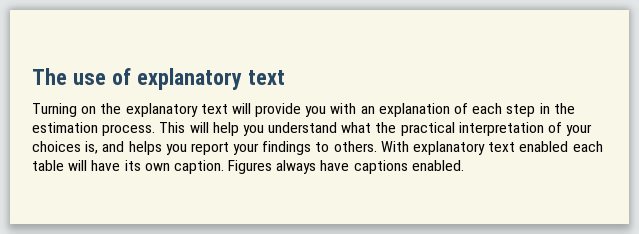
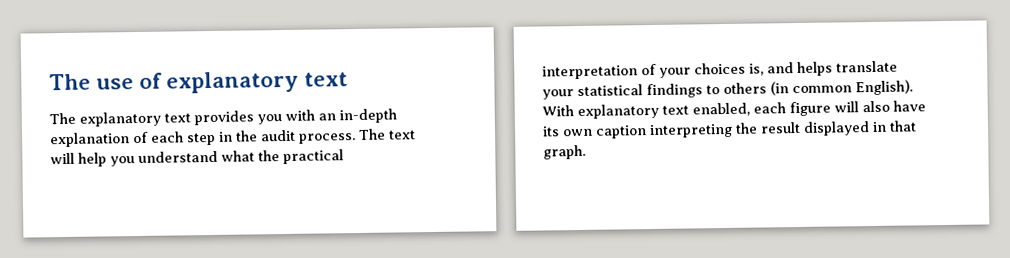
[32,103,302,117] Turning on the explanatory text will provide -> [49,110,254,127] The explanatory text provides
(375, 110) none -> [339,108,397,124] in-depth
[32,122,186,136] estimation process. This -> [260,128,416,144] audit process. The text
[165,141,603,155] [32,160,464,174] you report your findings to others. With explanatory text enabled each table will have its own caption. Figures always have captions enabled. -> [836,60,898,73] [542,79,913,100] [542,100,926,120] [542,120,917,139] [543,144,586,160] translate your statistical findings to others (in common English). With explanatory text enabled, each figure will also have its own caption interpreting the result displayed in that graph.

